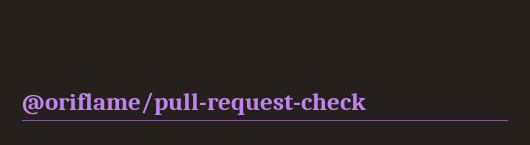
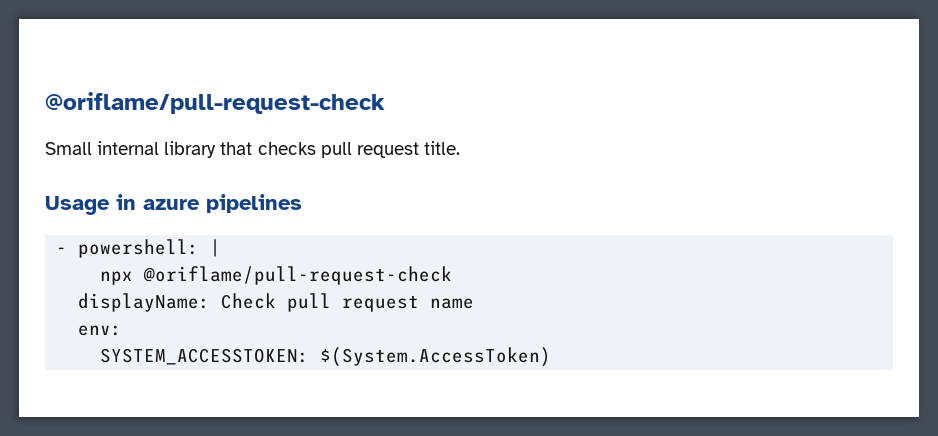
[22,92,366,115] @oriflame/pull-request-check -> [45,92,385,114] [45,141,460,158] [45,194,302,215] [56,239,222,258] [100,266,453,285] [78,293,475,312] [78,325,123,336] [100,347,552,367] @oriflame/pull-request-check // Small internal library that checks pull request title. // Usage in azure pipelines // - powershell: | // npx @oriflame/pull-request-check // displayName: Check pull request name // env: // SYSTEM_ACCESSTOKEN: $(System.AccessToken)

